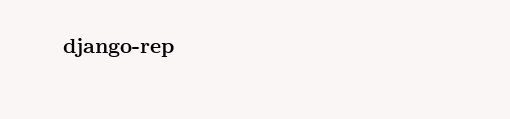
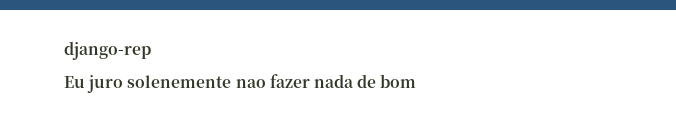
(174, 47) none -> [64,74,417,93] // Eu juro solenemente nao fazer nada de bom

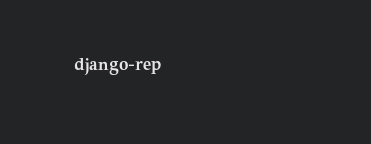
[64,74,417,93] // Eu juro solenemente nao fazer nada de bom -> (161, 66) none

